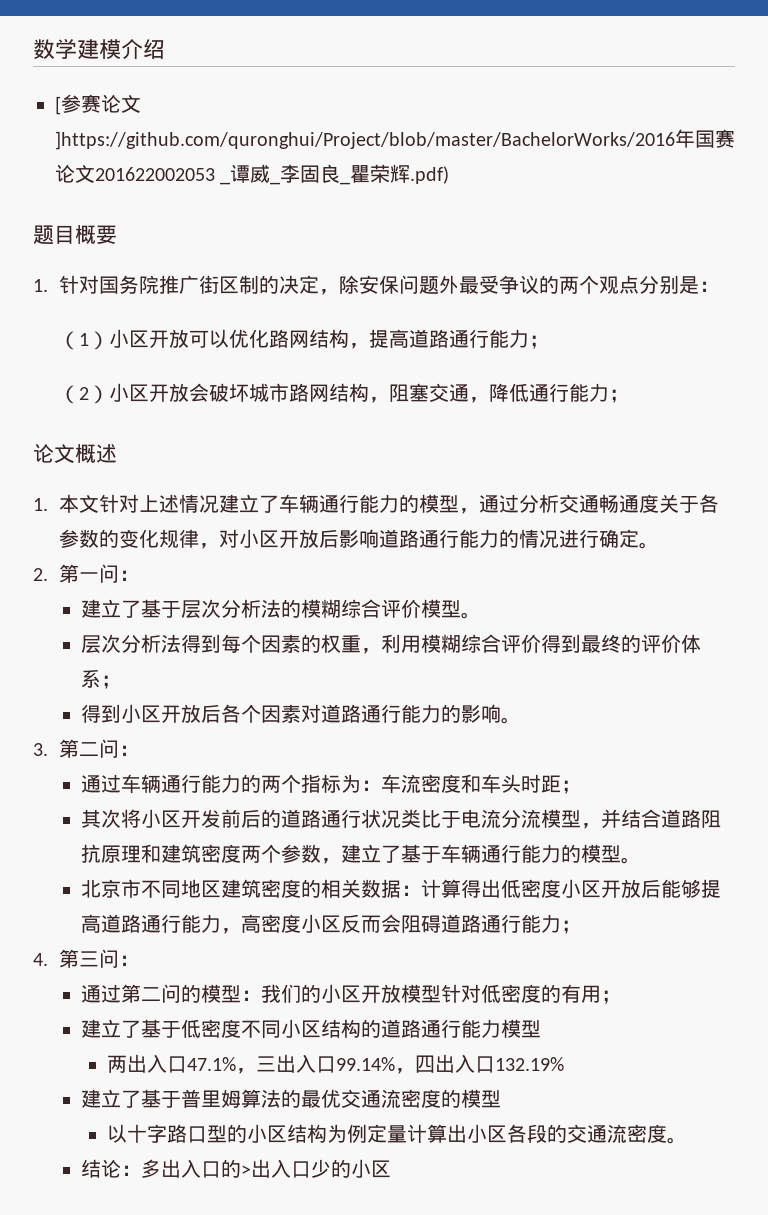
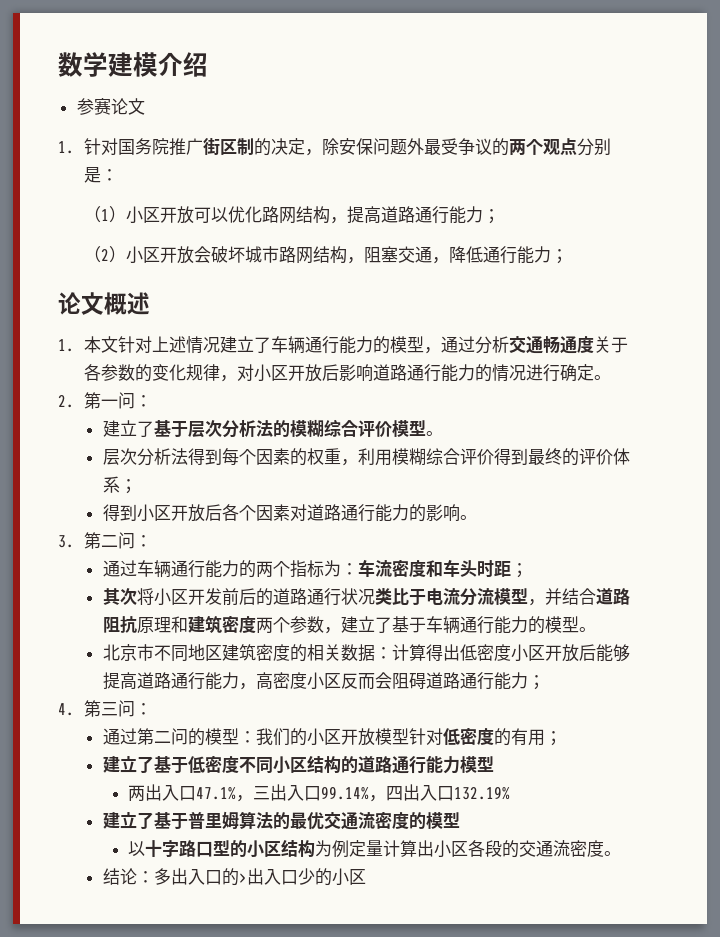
[55,96,61,115] [ -> (208, 64) none
[55,129,735,150] [55,164,215,183] [220,164,450,185] [33,225,117,245] ]https://github.com/quronghui/Project/blob/master/BachelorWorks/2016年国赛论文201622002053 _谭威_李固良_瞿荣辉.pdf) // 题目概要 -> (145, 106) none

